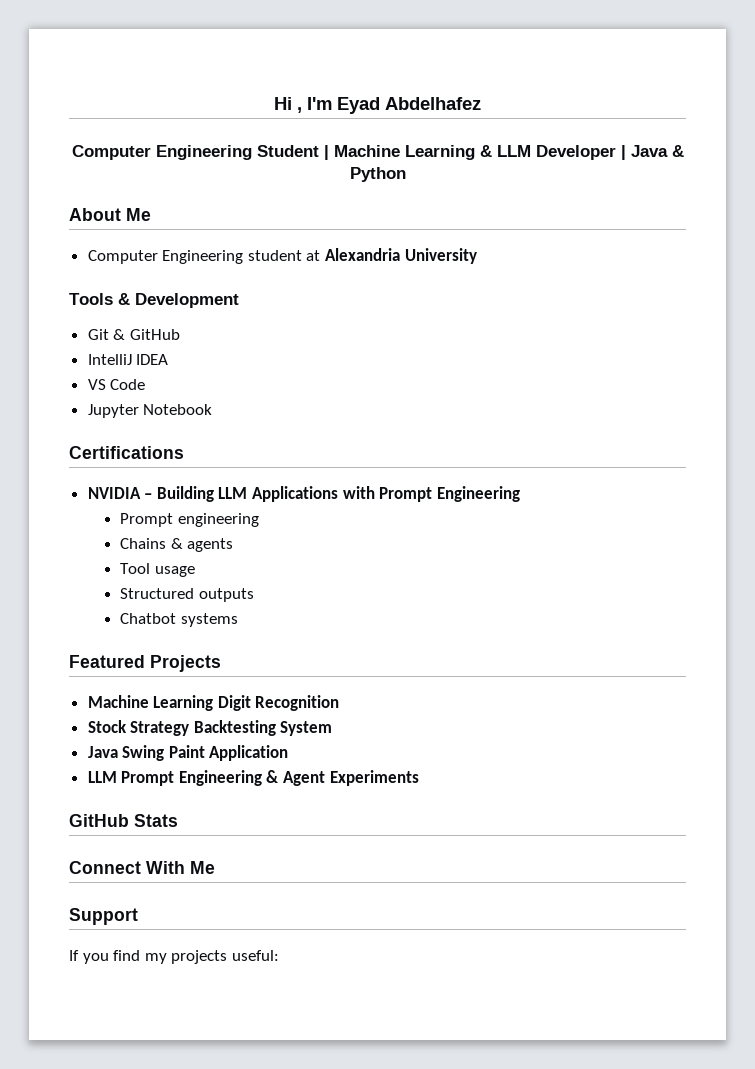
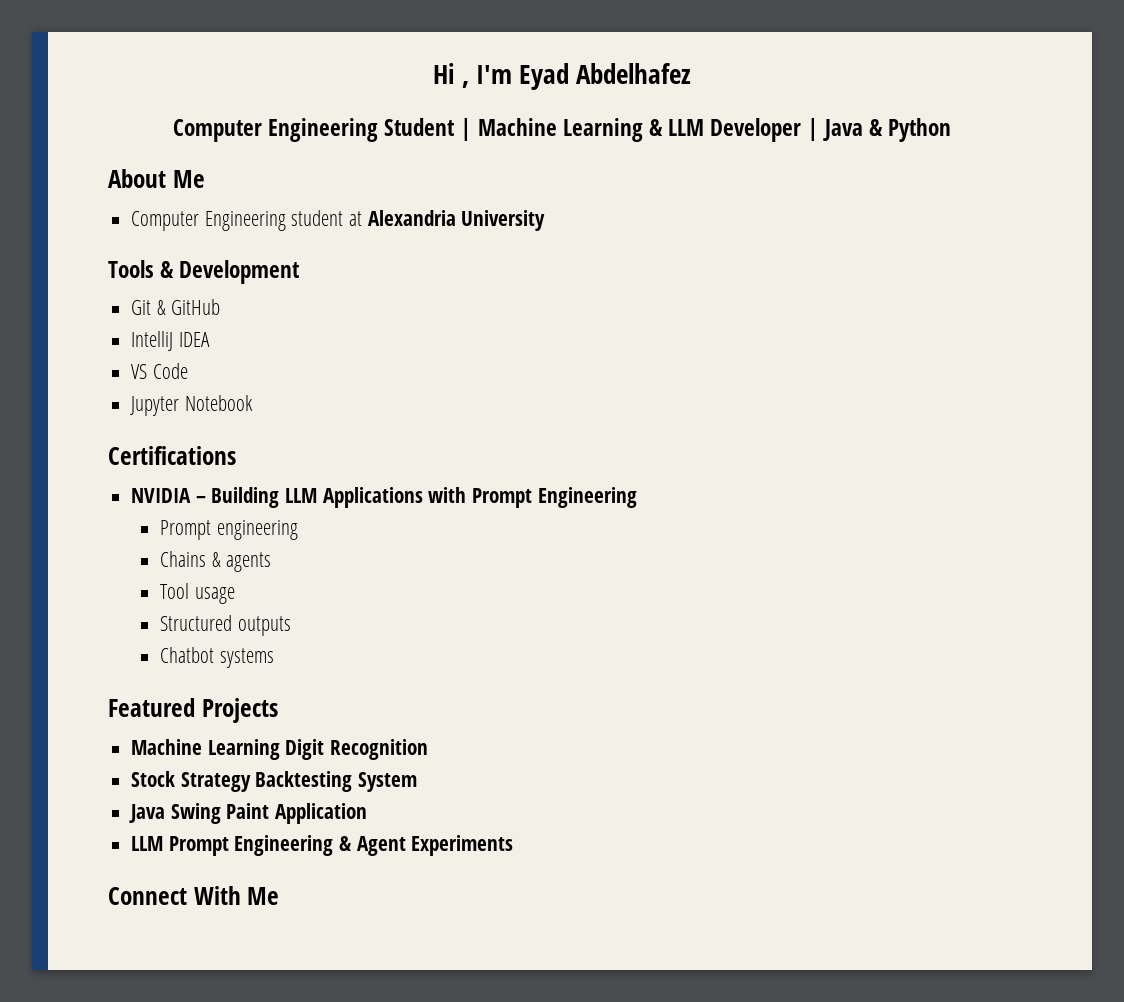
[69,814,178,827] // GitHub Stats -> (514, 845) none
[69,908,138,925] [69,950,279,964] // Support // If you find my projects useful: -> (280, 896) none

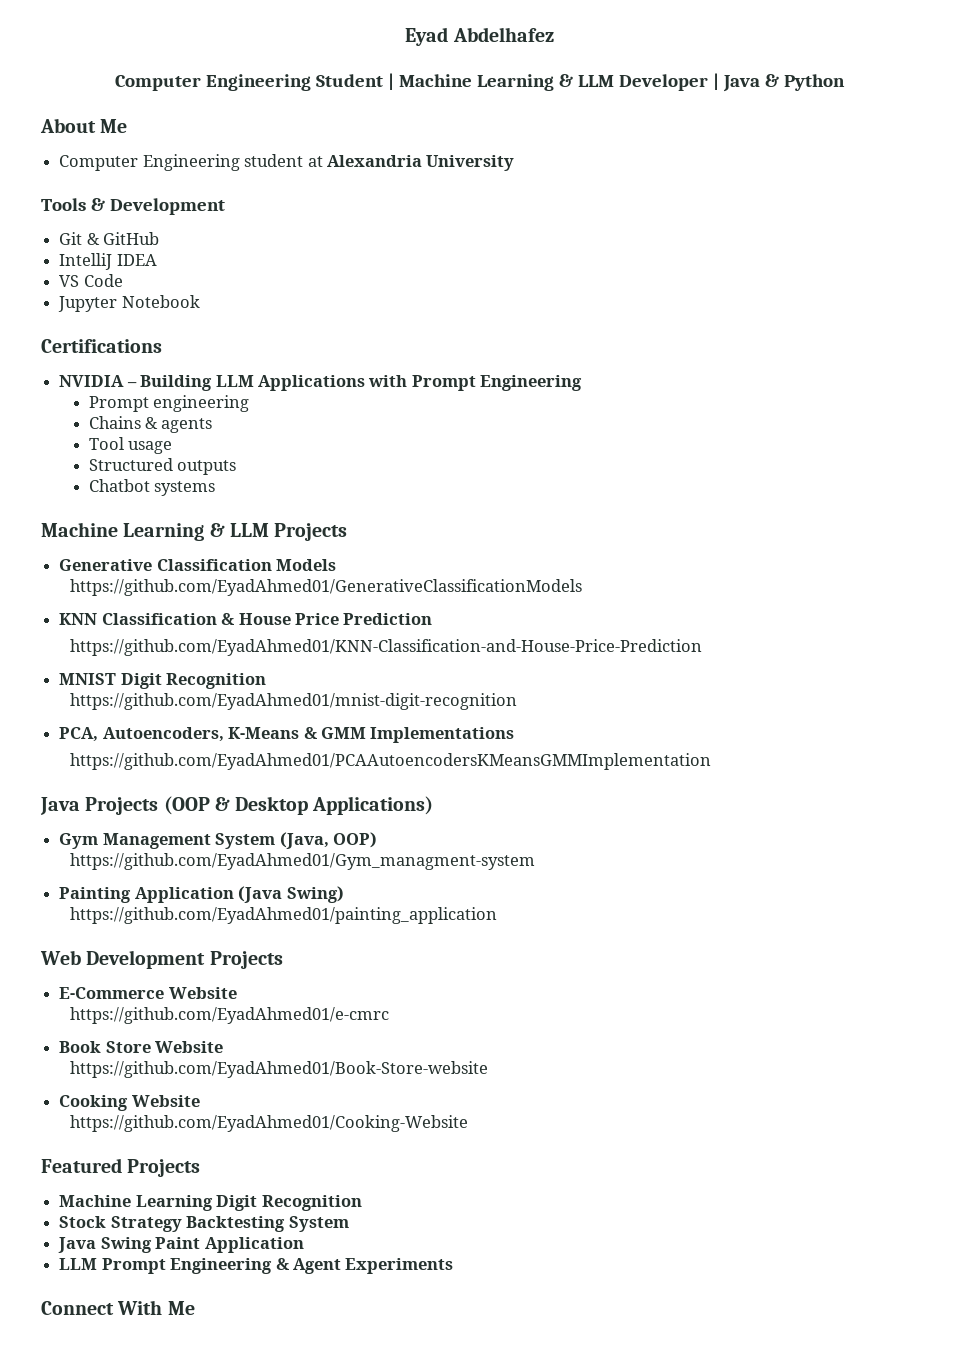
[432,63,512,88] Hi , I'm -> (405, 36) none
(274, 658) none -> [41,522,348,541] [59,559,337,571] [70,579,583,596] [59,613,433,625] [70,639,703,656] [59,673,267,689] [70,693,518,710] [59,727,515,743] [70,753,712,770] [40,796,434,815] [59,832,377,849] [70,853,536,870] [59,886,344,903] [70,907,498,924] [40,950,283,969] [59,987,237,999] [70,1007,390,1024] [59,1041,224,1053] [70,1061,489,1078] [59,1095,200,1111] [70,1115,469,1132] // Machine Learning & LLM Projects // Generative Classification Models // https://github.com/EyadAhmed01/GenerativeClassificationModels // KNN Classification & House Price Prediction // https://github.com/EyadAhmed01/KNN-Classification-and-House-Price-Prediction // MNIST Digit Recognition // https://github.com/EyadAhmed01/mnist-digit-recognition // PCA, Autoencoders, K-Means & GMM Implementations // https://github.com/EyadAhmed01/PCAAutoencodersKMeansGMMImplementation // Java Projects (OOP & Desktop Applications) // Gym Management System (Java, OOP) // https://github.com/EyadAhmed01/Gym_managment-system // Painting Application (Java Swing) // https://github.com/EyadAhmed01/painting_application // Web Development Projects // E-Commerce Website // https://github.com/EyadAhmed01/e-cmrc // Book Store Website // https://github.com/EyadAhmed01/Book-Store-website // Cooking Website // https://github.com/EyadAhmed01/Cooking-Website

